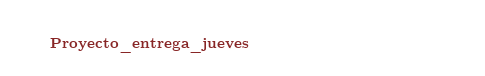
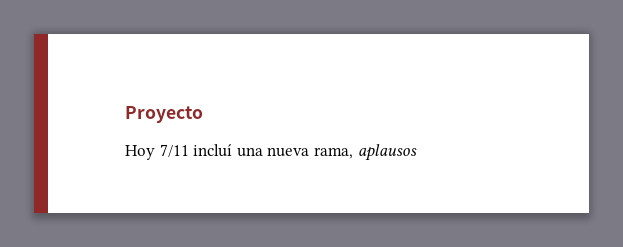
[50,38,249,53] Proyecto_entrega_jueves -> [125,106,203,123] [125,144,417,161] Proyecto // Hoy 7/11 incluí una nueva rama, aplausos

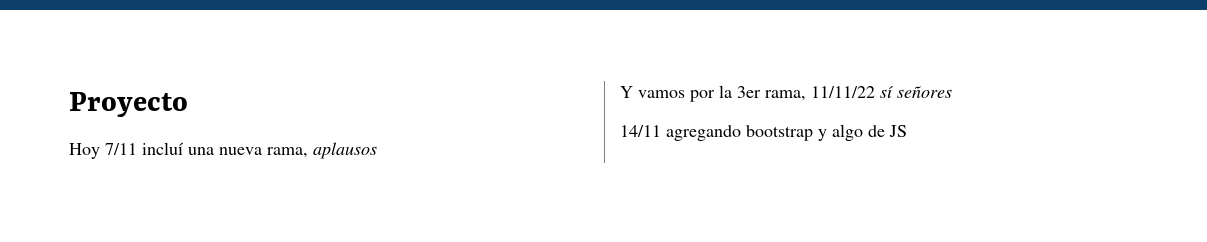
(417, 152) none -> [620,85,952,102] [620,124,907,141] // Y vamos por la 3er rama, 11/11/22 sí señores // 14/11 agregando bootstrap y algo de JS

